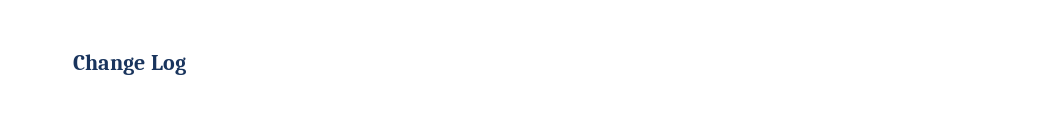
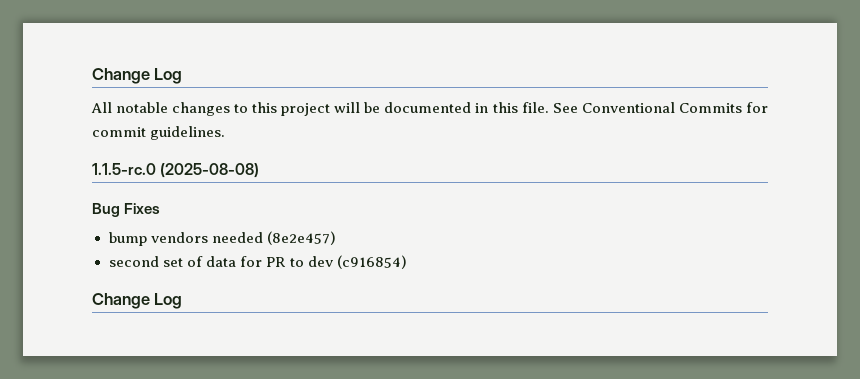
[73,54,186,75] Change Log -> [92,68,183,84] [91,102,768,116] [92,126,226,140] [92,163,260,178] [92,203,161,217] [108,231,336,246] [108,255,407,269] [92,293,183,309] Change Log // All notable changes to this project will be documented in this file. See Conventional Commits for commit guidelines. // 1.1.5-rc.0 (2025-08-08) // Bug Fixes // bump vendors needed (8e2e457) // second set of data for PR to dev (c916854) // Change Log

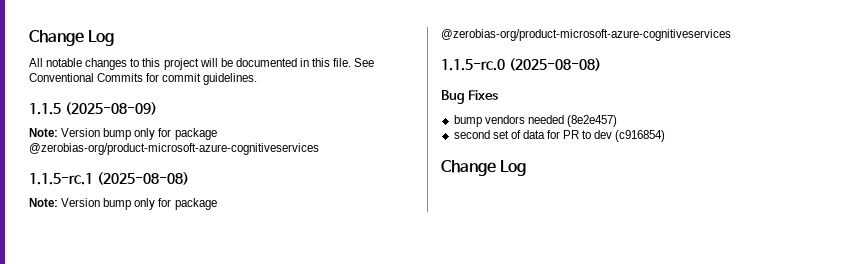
(226, 133) none -> [29,102,157,115] [29,128,217,140] [29,143,319,155] [29,172,189,185] [29,198,217,210] [441,29,731,41] // 1.1.5 (2025-08-09) // Note: Version bump only for package @zerobias-org/product-microsoft-azure-cognitiveservices // 1.1.5-rc.1 (2025-08-08) // Note: Version bump only for package @zerobias-org/product-microsoft-azure-cognitiveservices

